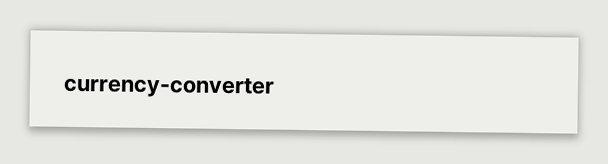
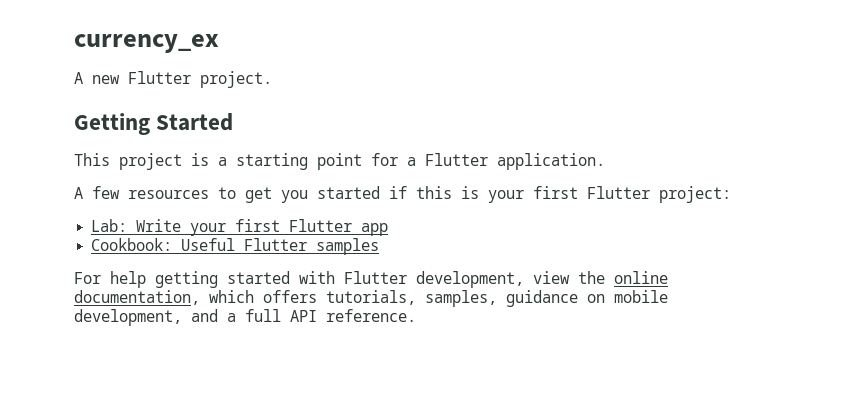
[63,75,275,99] currency-converter -> [74,34,219,53] [74,71,272,88] [74,113,234,135] [74,153,605,170] [74,186,731,203] [91,219,389,236] [91,238,380,255] [74,271,668,288] [74,290,668,307] [74,309,416,326] currency_ex // A new Flutter project. // Getting Started // This project is a starting point for a Flutter application. // A few resources to get you started if this is your first Flutter project: // Lab: Write your first Flutter app // Cookbook: Useful Flutter samples // For help getting started with Flutter development, view the online documentation, which offers tutorials, samples, guidance on mobile development, and a full API reference.

